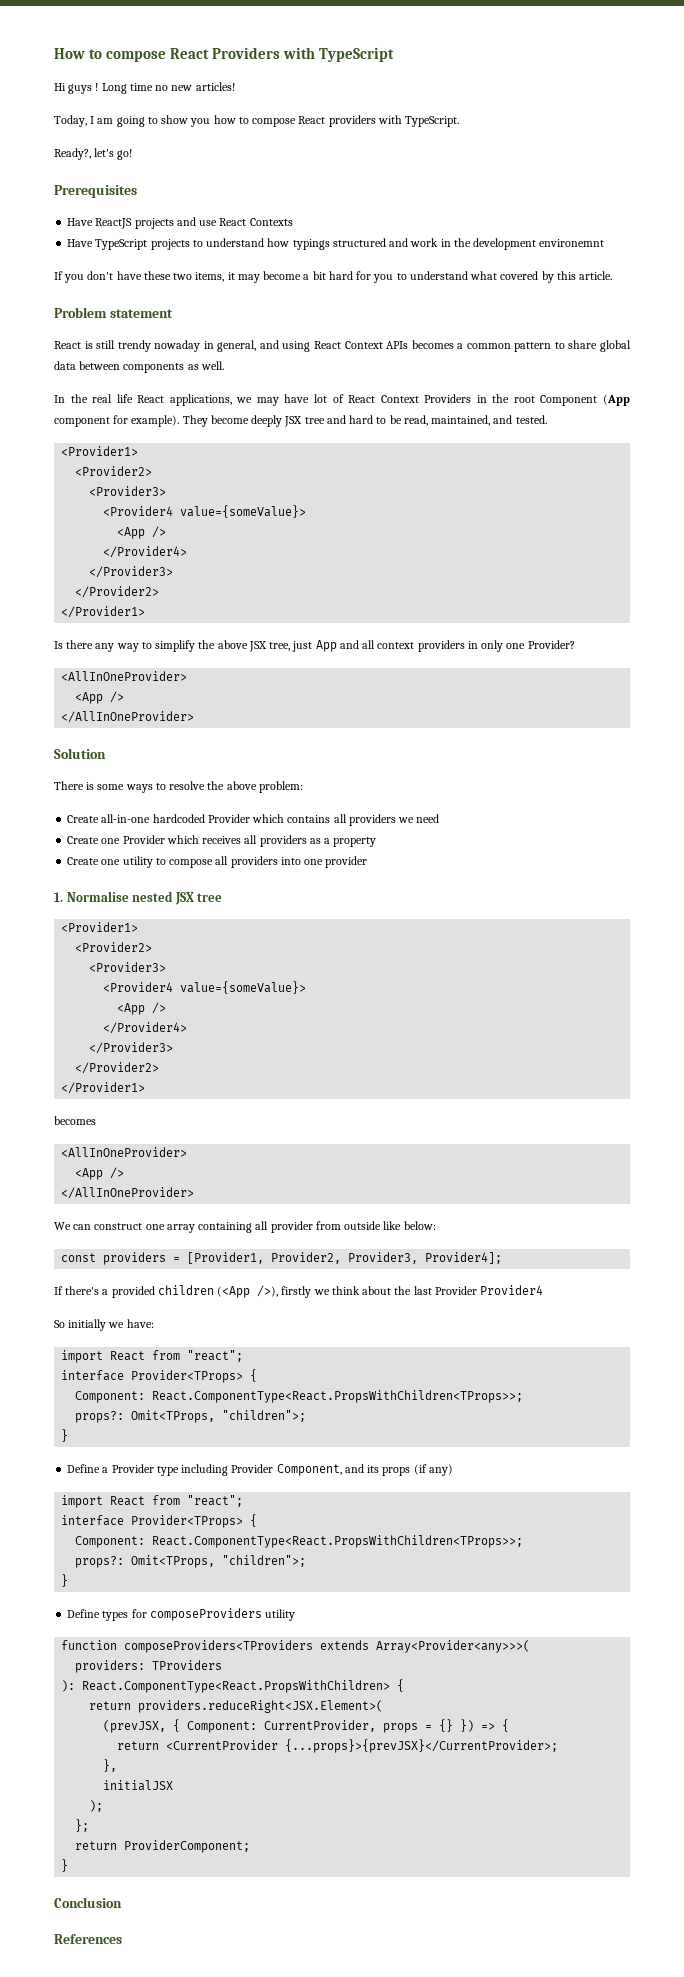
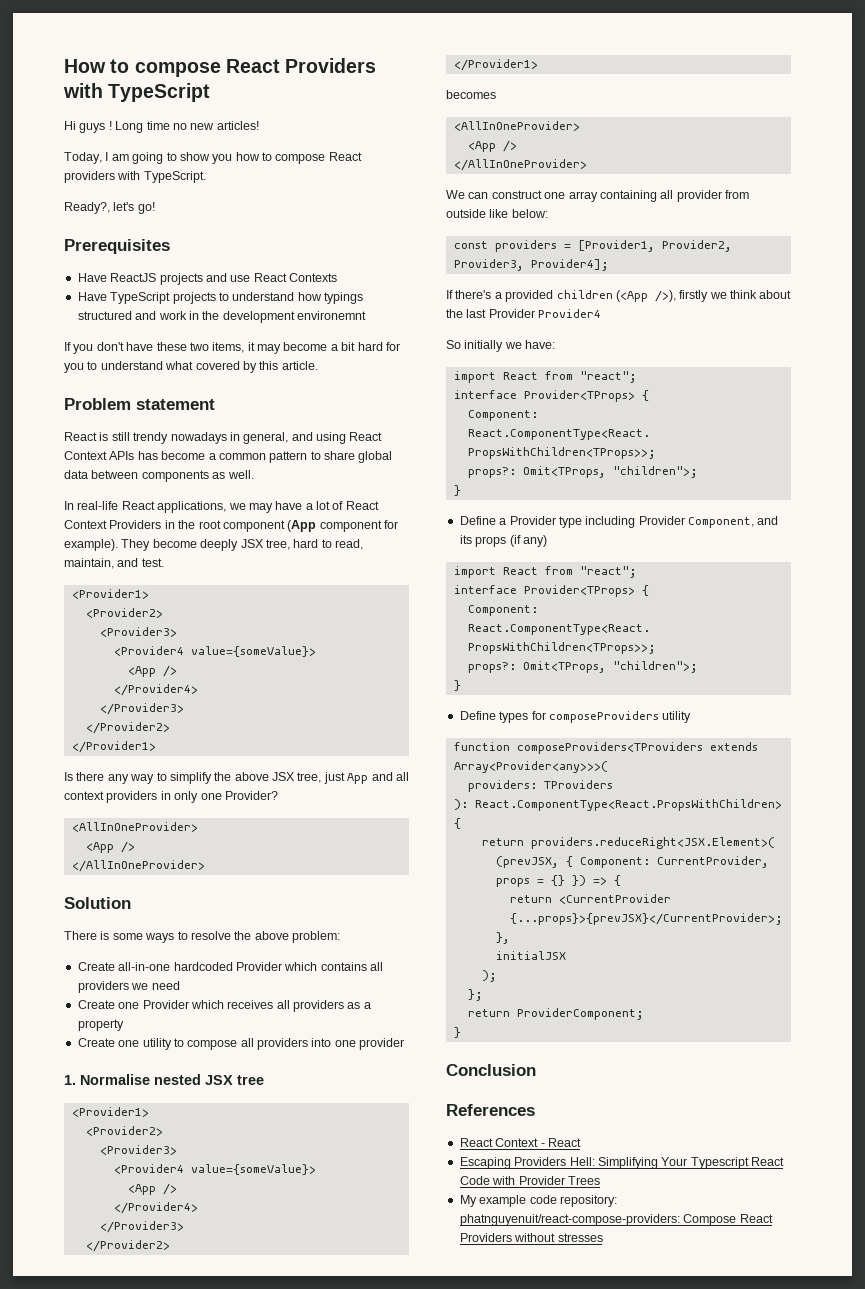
[154,340,201,352] nowaday -> [170,432,227,444] nowadays
[411,340,454,349] becomes -> [137,451,206,460] has become
[70,394,133,403] the real life -> [77,501,119,510] real-life
(310, 398) none -> [305,503,313,510] a
[540,395,598,406] Component -> [222,520,285,532] component
[304,415,547,426] tree and hard to be read, maintained, and tested. -> [265,539,363,550] [64,558,164,569] tree, hard to read, maintain, and test.
(122, 1939) none -> [459,1138,581,1147] [459,1157,784,1169] [459,1176,600,1185] [459,1195,617,1207] [459,1214,773,1226] [459,1233,603,1242] // React Context - React // Escaping Providers Hell: Simplifying Your Typescript React Code with Provider Trees // My example code repository: phatnguyenuit/react-compose-providers: Compose React Providers without stresses

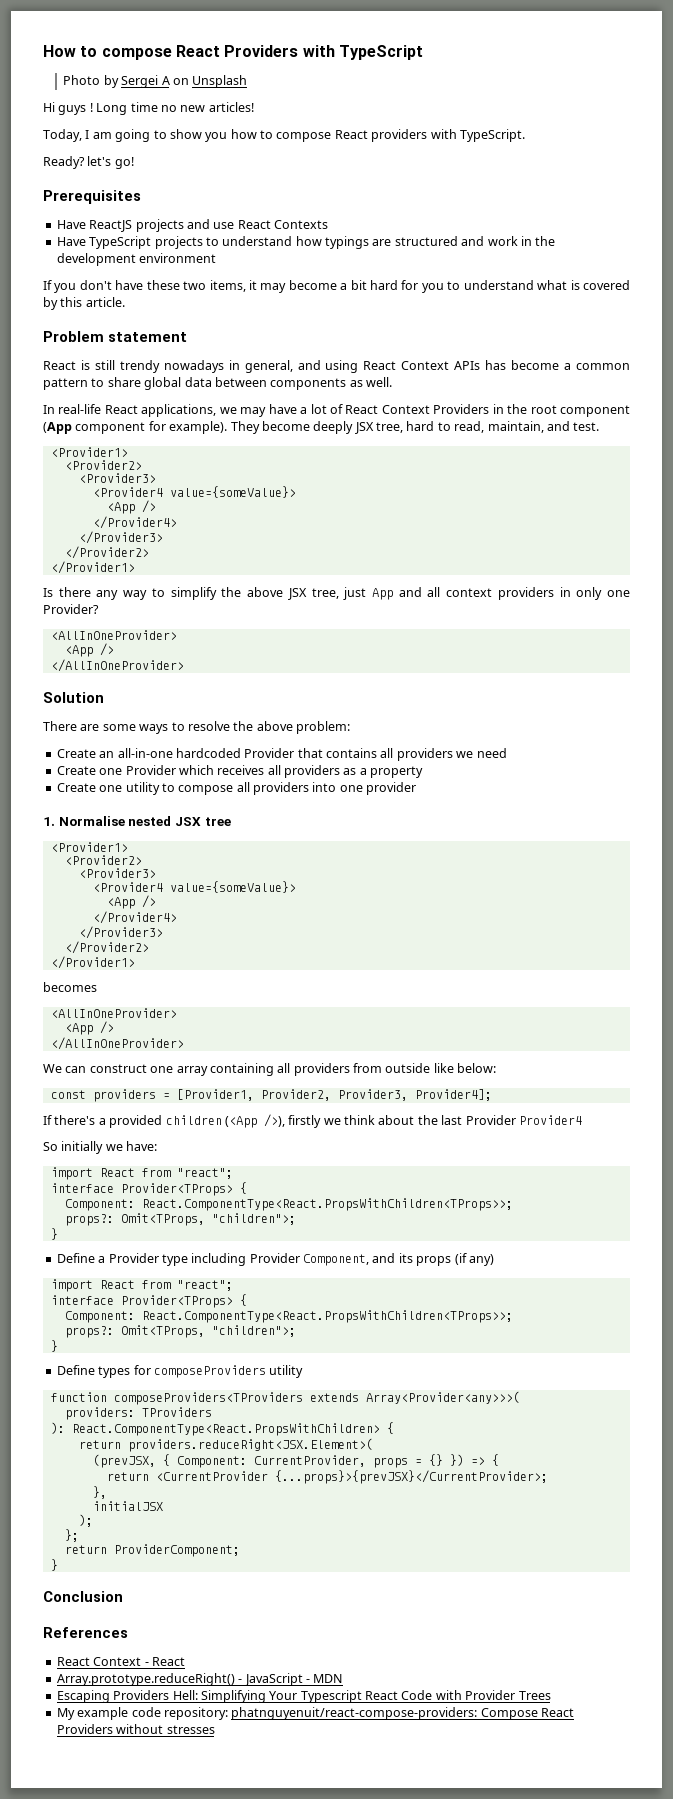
(211, 92) none -> [63,75,248,88] // Photo by Sergei A on Unsplash
[64,202,110,214] Ready?, -> [43,156,85,169] Ready?
(363, 298) none -> [372,239,392,246] are
[297,311,366,320] environemnt -> [139,253,217,263] environment
(194, 365) none -> [570,280,580,290] is
[100,931,110,940] is -> [80,724,100,731] are
(115, 966) none -> [99,751,115,758] an
[284,962,318,971] which -> [297,748,323,758] that
[676,190,722,202] provider -> [293,1063,350,1076] providers
(581, 1142) none -> [56,1673,344,1686] // Array.prototype.reduceRight() - JavaScript - MDN

